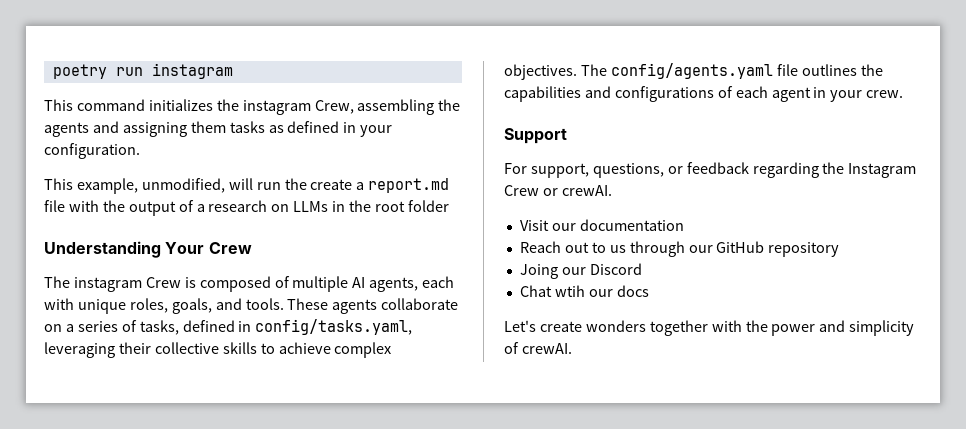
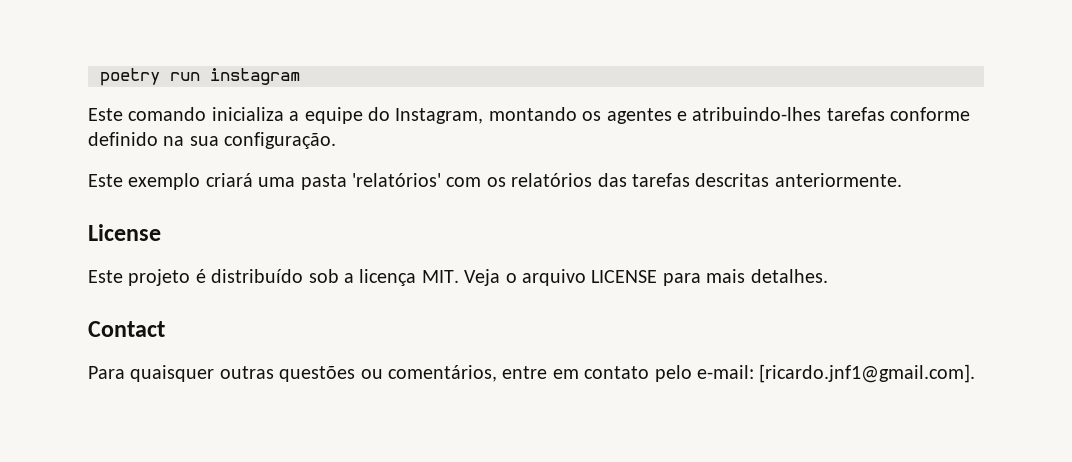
[44,99,461,115] [44,121,393,137] [44,143,140,159] [44,178,450,194] [44,200,449,216] [44,241,252,258] [44,276,455,292] [44,298,459,314] [44,319,413,335] [44,342,392,358] [504,63,883,80] [504,86,904,102] [504,128,567,144] [504,162,917,178] [504,185,612,196] [519,219,684,231] [519,241,840,257] [519,263,642,279] [519,285,649,297] [504,320,915,336] [504,342,572,354] This command initializes the instagram Crew, assembling the agents and assigning them tasks as defined in your configuration. // This example, unmodified, will run the create a report.md file with the output of a research on LLMs in the root folder // Understanding Your Crew // The instagram Crew is composed of multiple AI agents, each with unique roles, goals, and tools. These agents collaborate on a series of tasks, defined in config/tasks.yaml, leveraging their collective skills to achieve complex objectives. The config/agents.yaml file outlines the capabilities and configurations of each agent in your crew. // Support // For support, questions, or feedback regarding the Instagram Crew or crewAI. // Visit our documentation // Reach out to us through our GitHub repository // Joing our Discord // Chat wtih our docs // Let's create wonders together with the power and simplicity of crewAI. -> [88,107,971,124] [88,132,337,149] [88,173,902,190] [88,224,161,241] [88,269,828,286] [88,321,165,337] [88,364,976,383] Este comando inicializa a equipe do Instagram, montando os agentes e atribuindo-lhes tarefas conforme definido na sua configuração. // Este exemplo criará uma pasta 'relatórios' com os relatórios das tarefas descritas anteriormente. // License // Este projeto é distribuído sob a licença MIT. Veja o arquivo LICENSE para mais detalhes. // Contact // Para quaisquer outras questões ou comentários, entre em contato pelo e-mail: [ricardo.jnf1@gmail.com].

